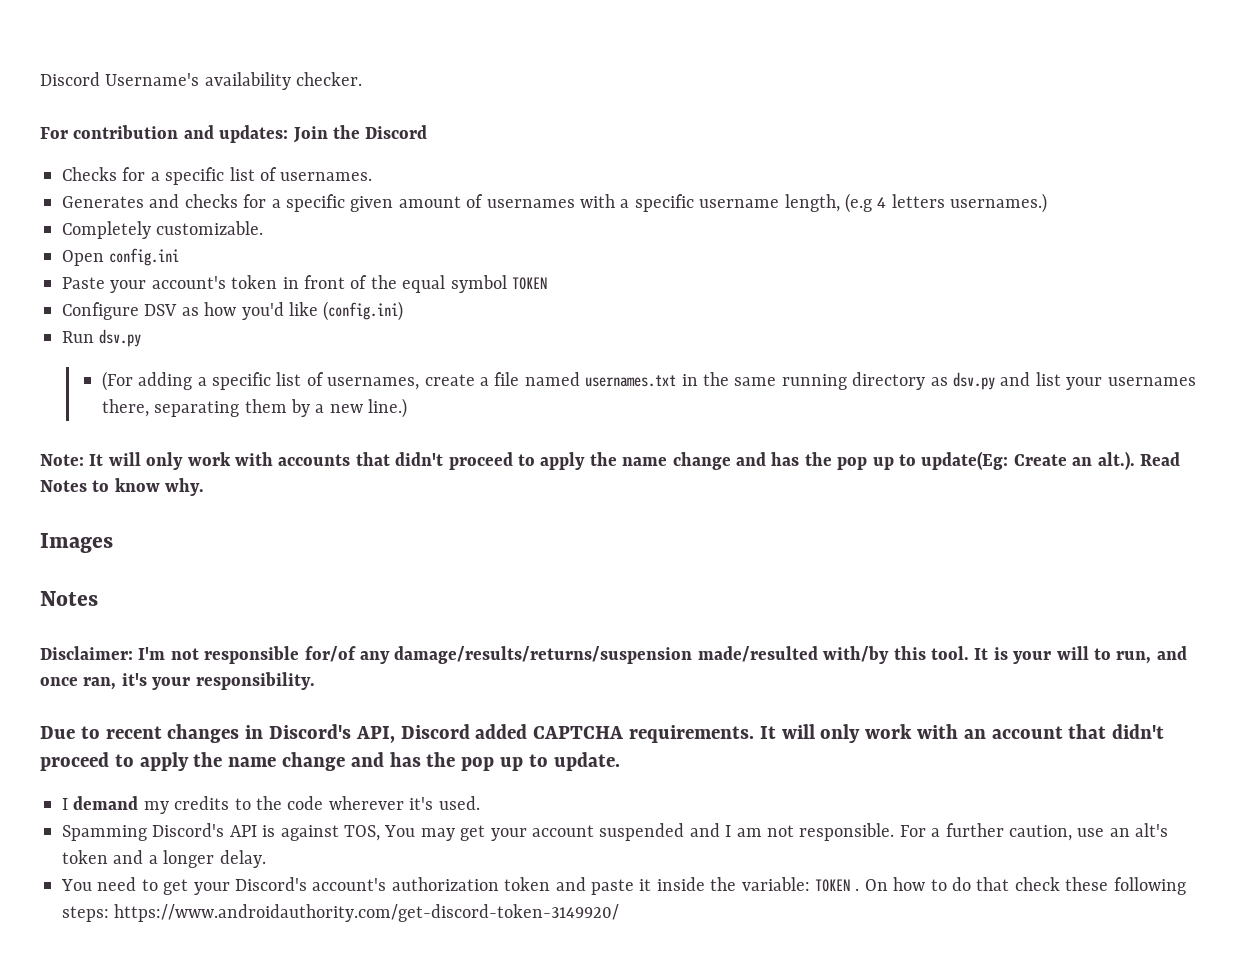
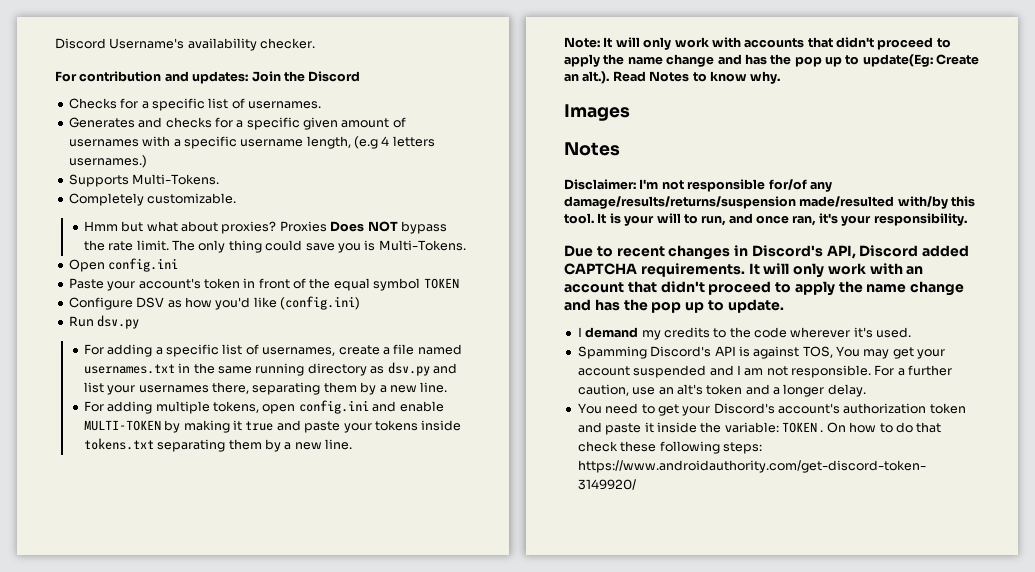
(1048, 203) none -> [68,174,220,187] // Supports Multi-Tokens.
(264, 228) none -> [83,221,447,234] [83,240,466,253] // Hmm but what about proxies? Proxies Does NOT bypass the rate limit. The only thing could save you is Multi-Tokens.
[101,371,133,391] (For -> [83,344,104,355] For
[368,398,408,418] line.) -> [420,382,448,393] [83,400,444,414] [83,420,462,433] [83,438,353,452] line. // For adding multiple tokens, open config.ini and enable MULTI-TOKEN by making it true and paste your tokens inside tokens.txt separating them by a new line.

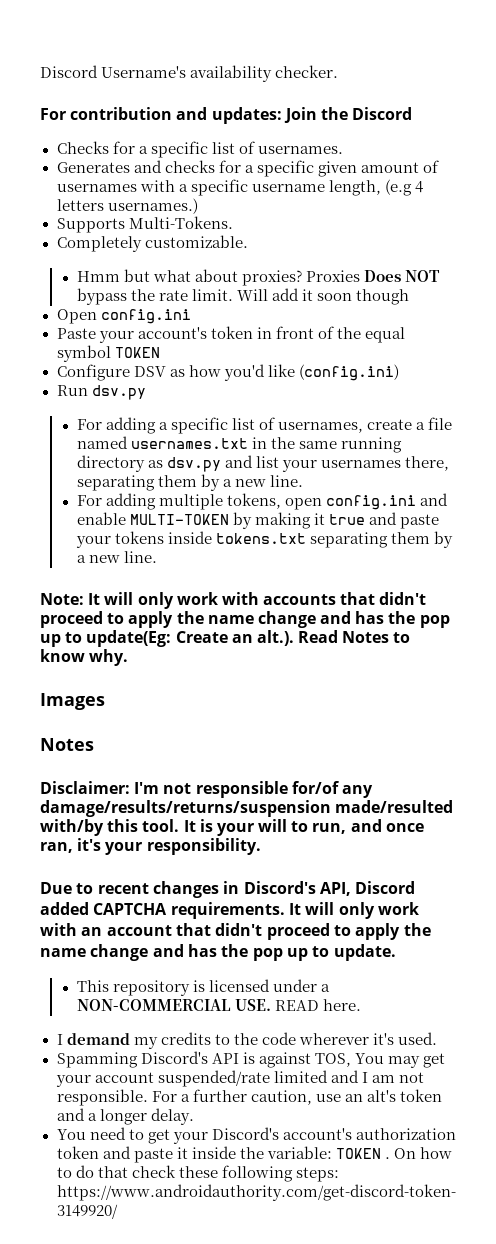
[172,240,466,253] The only thing could save you is Multi-Tokens. -> [237,288,410,305] Will add it soon though
(784, 306) none -> [76,979,331,996] [76,999,362,1011] // This repository is licensed under a NON-COMMERCIAL USE. READ here.
[633,365,707,378] suspended -> [157,1070,328,1087] suspended/rate limited

